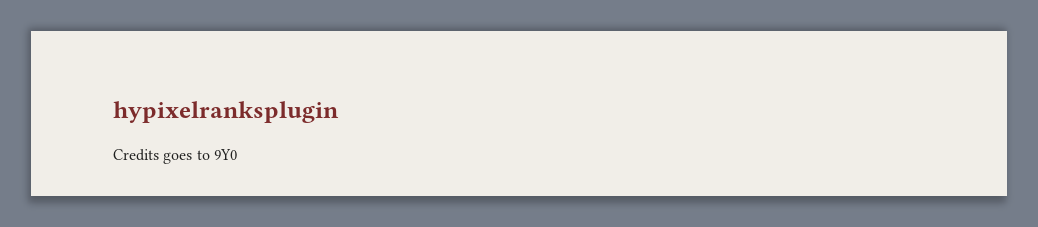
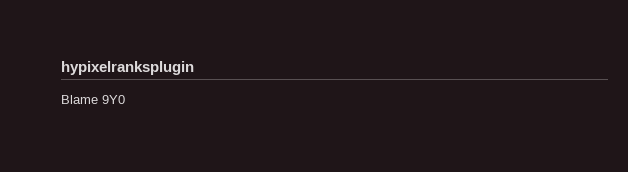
[113,149,210,164] Credits goes to -> [61,95,98,104] Blame

